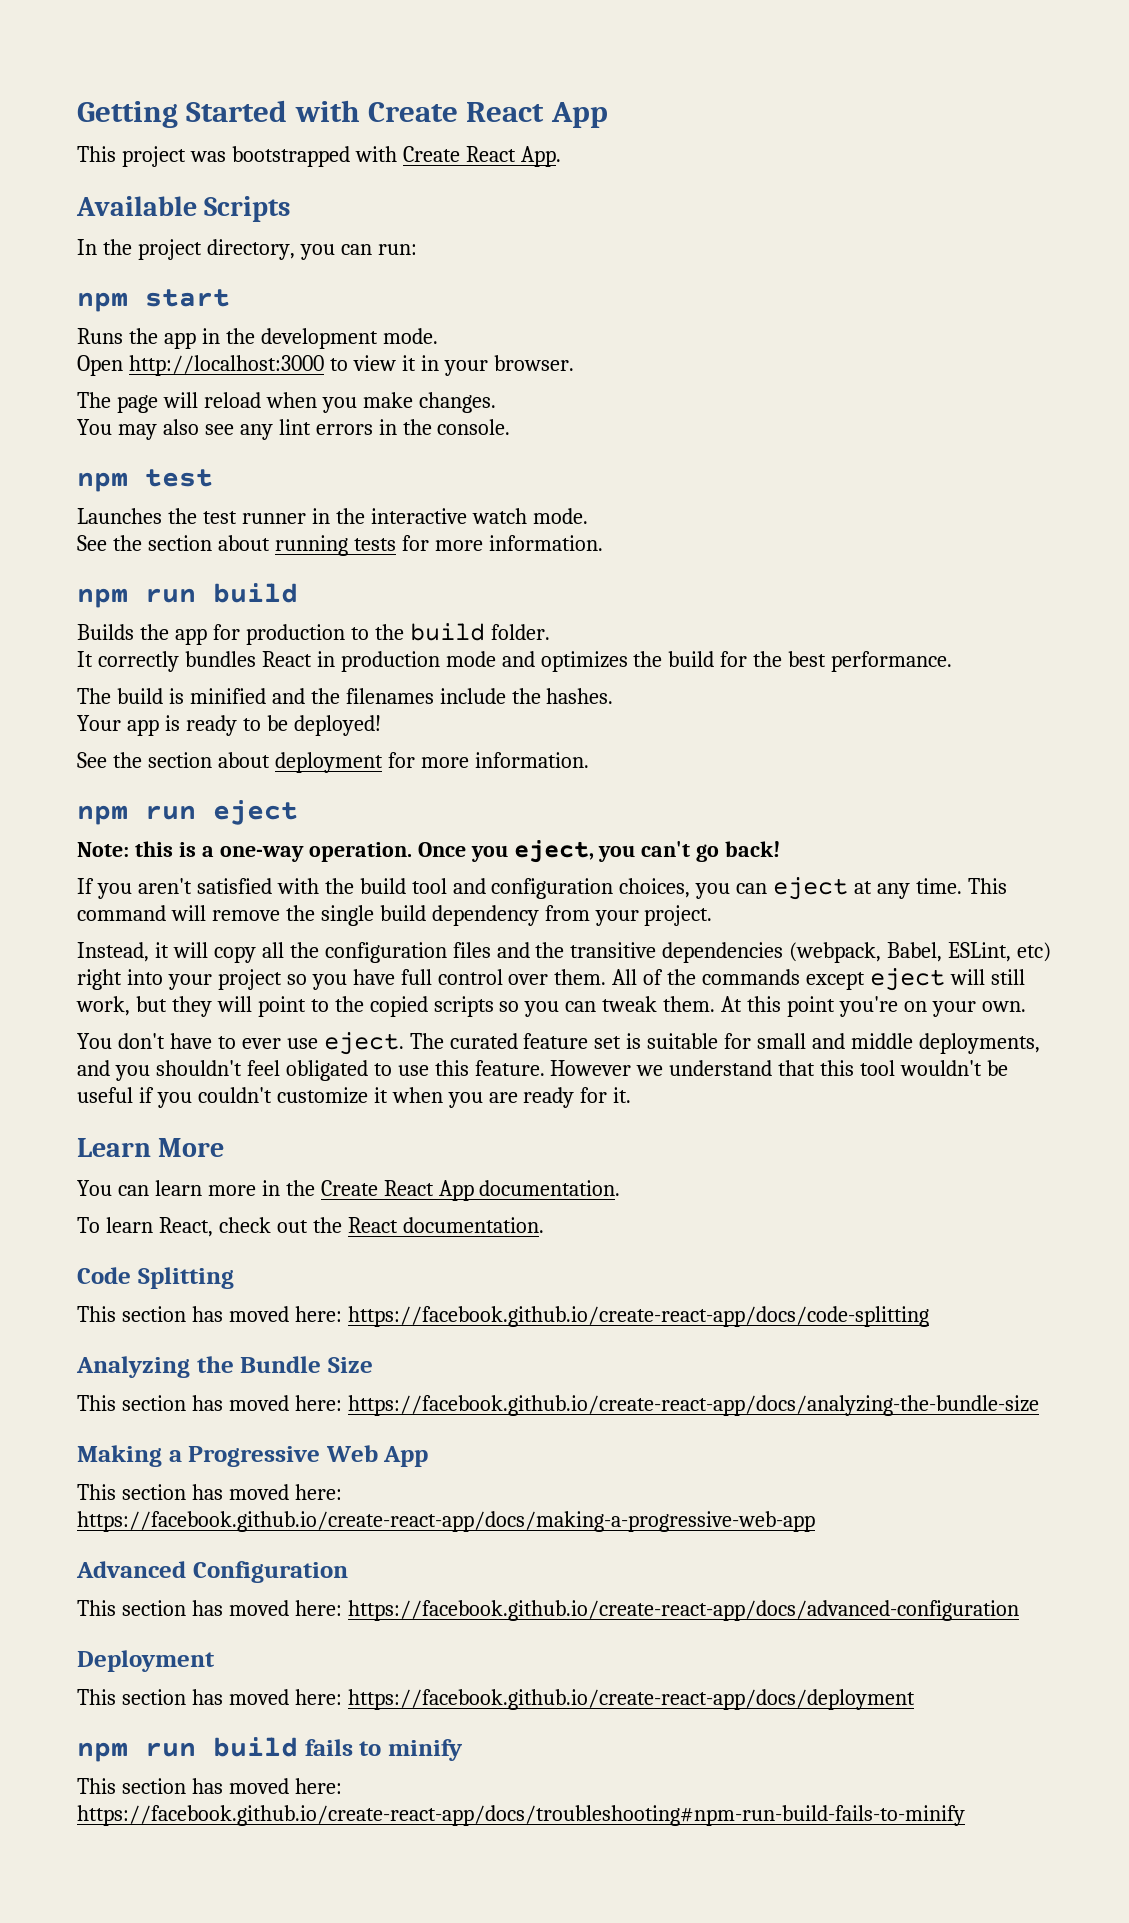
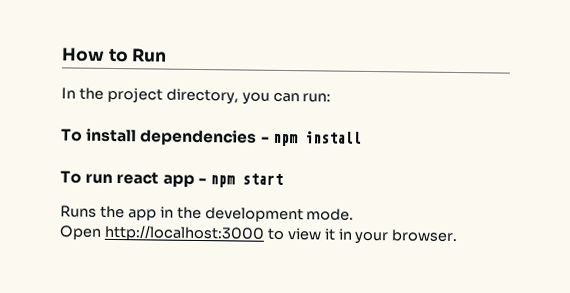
[77,100,608,128] [77,146,561,167] [76,196,291,222] Getting Started with Create React App // This project was bootstrapped with Create React App. // Available Scripts -> [61,47,168,63] How to Run
(417, 249) none -> [61,128,362,147] [60,170,207,188] To install dependencies - npm install // To run react app -
[77,392,496,413] [77,419,511,440] [77,469,213,492] [77,508,588,524] [77,535,603,556] [77,583,298,608] [77,623,550,645] [77,651,953,672] [77,688,614,704] [77,715,381,736] [77,752,589,773] [77,800,298,825] [77,840,781,863] [77,877,1007,900] [77,905,713,926] [77,942,1052,963] [77,968,1025,991] [76,996,1026,1017] [77,1032,1040,1055] [77,1060,1009,1081] [77,1087,632,1108] [77,1138,225,1157] [77,1180,621,1201] [77,1217,544,1237] [77,1267,234,1289] [77,1306,929,1327] [76,1356,373,1378] [77,1395,1039,1416] [77,1445,429,1467] [77,1484,342,1500] [77,1511,815,1532] [76,1561,348,1583] [77,1600,1019,1621] [77,1650,215,1672] [77,1689,915,1710] [77,1737,463,1762] [77,1778,342,1794] [77,1805,965,1826] // The page will reload when you make changes. // You may also see any lint errors in the console. // npm test // Launches the test runner in the interactive watch mode. // See the section about running tests for more information. // npm run build // Builds the app for production to the build folder. // It correctly bundles React in production mode and optimizes the build for the best performance. // The build is minified and the filenames include the hashes. // Your app is ready to be deployed! // See the section about deployment for more information. // npm run eject // Note: this is a one-way operation. Once you eject, you can't go back! // If you aren't satisfied with the build tool and configuration choices, you can eject at any time. This command will remove the single build dependency from your project. // Instead, it will copy all the configuration files and the transitive dependencies (webpack, Babel, ESLint, etc) right into your project so you have full control over them. All of the commands except eject will still work, but they will point to the copied scripts so you can tweak them. At this point you're on your own. // You don't have to ever use eject. The curated feature set is suitable for small and middle deployments, and you shouldn't feel obligated to use this feature. However we understand that this tool wouldn't be useful if you couldn't customize it when you are ready for it. // Learn More // You can learn more in the Create React App documentation. // To learn React, check out the React documentation. // Code Splitting // This section has moved here: https://facebook.github.io/create-react-app/docs/code-splitting // Analyzing the Bundle Size // This section has moved here: https://facebook.github.io/create-react-app/docs/analyzing-the-bundle-size // Making a Progressive Web App // This section has moved here: https://facebook.github.io/create-react-app/docs/making-a-progressive-web-app // Advanced Configuration // This section has moved here: https://facebook.github.io/create-react-app/docs/advanced-configuration // Deployment // This section has moved here: https://facebook.github.io/create-react-app/docs/deployment // npm run build fails to minify // This section has moved here: https://facebook.github.io/create-react-app/docs/troubleshooting#npm-run-build-fails-to-minify -> (459, 236) none

